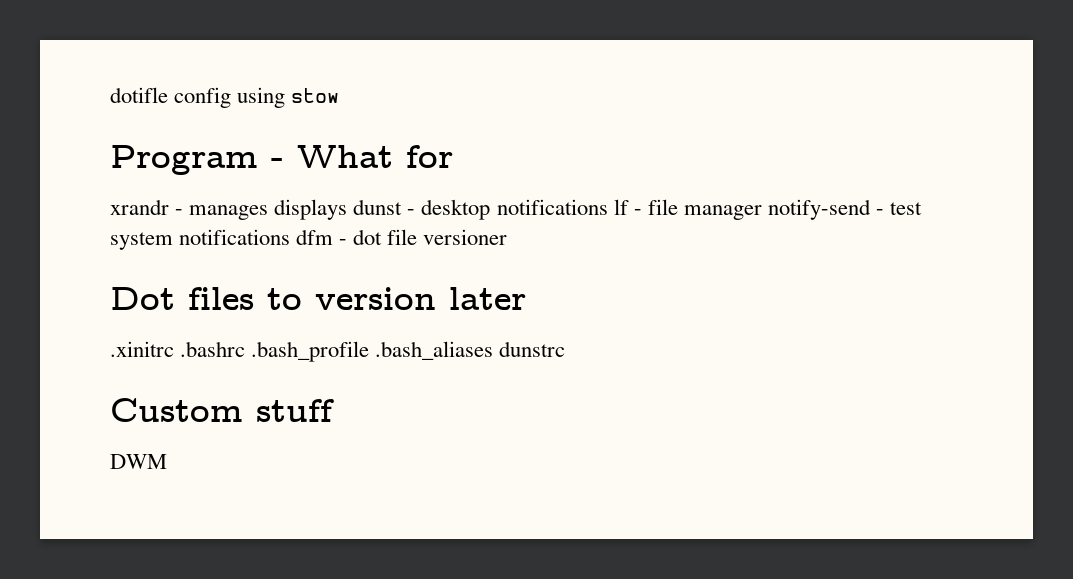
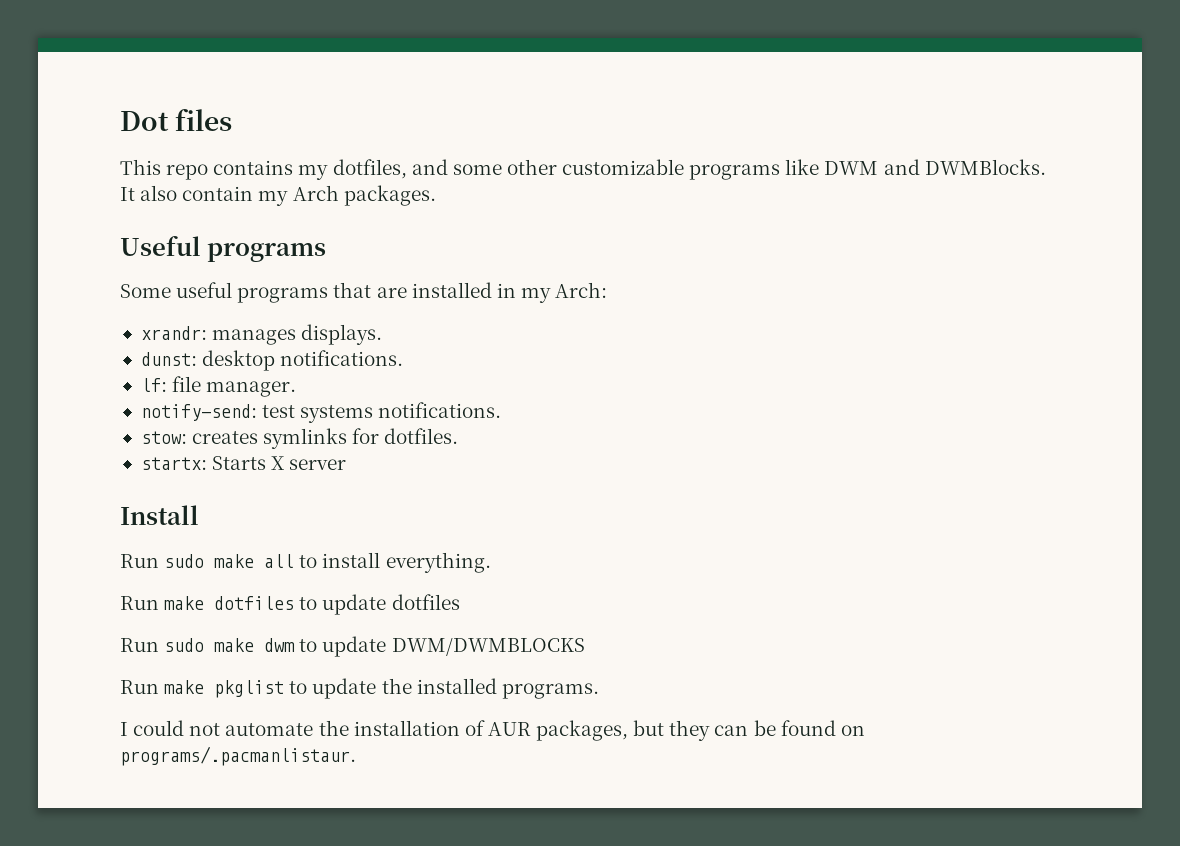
[110,87,340,108] [110,145,453,175] [110,199,923,220] [110,229,508,250] [110,287,526,310] [110,341,566,362] [110,398,334,422] [110,454,167,469] dotifle config using stow // Program - What for // xrandr - manages displays dunst - desktop notifications lf - file manager notify-send - test system notifications dfm - dot file versioner // Dot files to version later // .xinitrc .bashrc .bash_profile .bash_aliases dunstrc // Custom stuff // DWM -> [120,109,233,131] [120,159,1046,180] [120,185,436,206] [120,235,327,262] [120,282,608,303] [140,324,383,345] [140,350,404,371] [140,376,297,397] [140,402,502,423] [140,428,459,449] [140,456,347,470] [120,505,199,525] [120,552,491,573] [120,594,460,615] [120,636,585,657] [120,678,599,699] [120,720,865,741] [120,746,356,766] Dot files // This repo contains my dotfiles, and some other customizable programs like DWM and DWMBlocks. It also contain my Arch packages. // Useful programs // Some useful programs that are installed in my Arch: // xrandr: manages displays. // dunst: desktop notifications. // lf: file manager. // notify-send: test systems notifications. // stow: creates symlinks for dotfiles. // startx: Starts X server // Install // Run sudo make all to install everything. // Run make dotfiles to update dotfiles // Run sudo make dwm to update DWM/DWMBLOCKS // Run make pkglist to update the installed programs. // I could not automate the installation of AUR packages, but they can be found on programs/.pacmanlistaur.

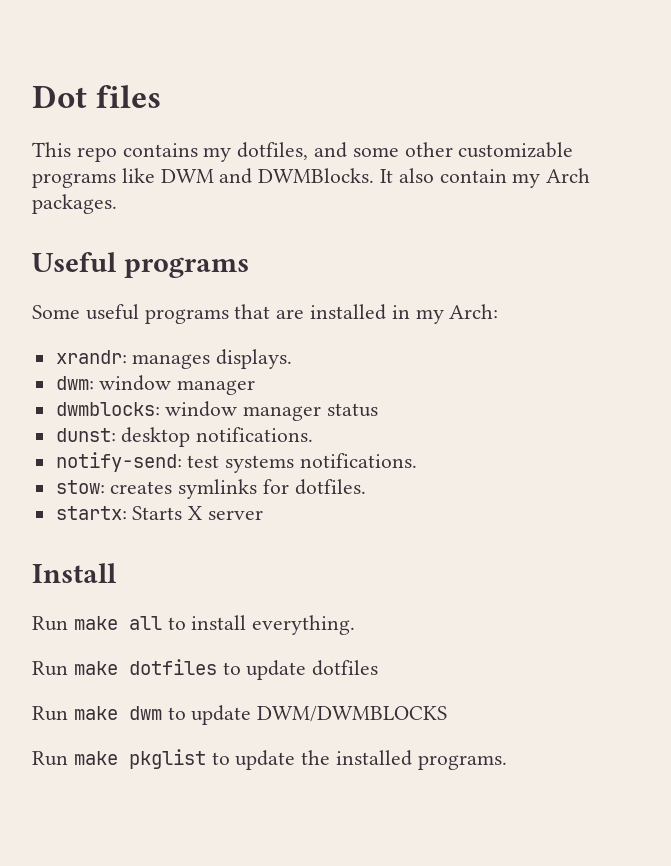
(383, 334) none -> [55,375,256,395] [55,401,379,421] // dwm: window manager // dwmblocks: window manager status
[140,376,297,397] // lf: file manager. -> (314, 434) none
[164,554,205,568] sudo -> (68, 623) none
[164,638,205,652] sudo -> (68, 713) none
[120,720,865,741] [120,746,356,766] // I could not automate the installation of AUR packages, but they can be found on programs/.pacmanlistaur. -> (507, 762) none

